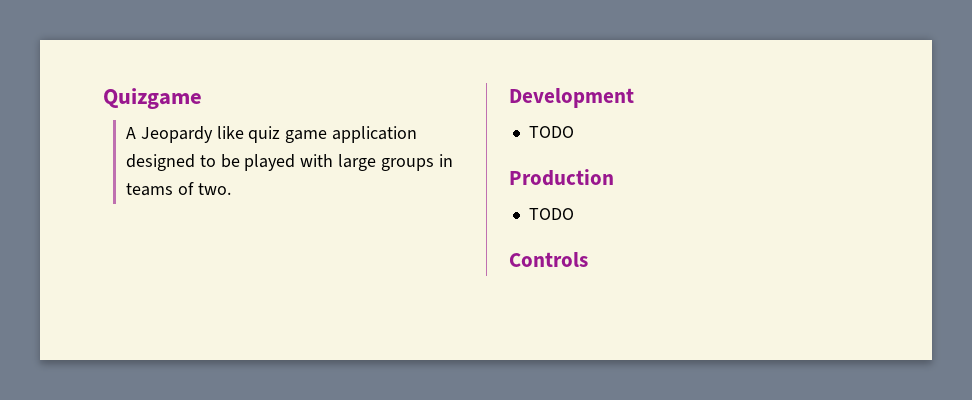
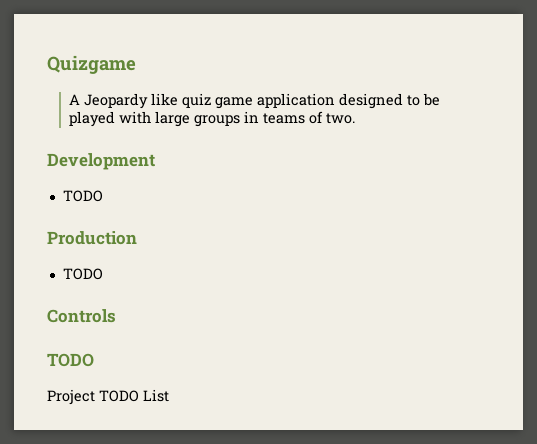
(588, 259) none -> [47,353,94,367] [47,389,169,405] // TODO // Project TODO List

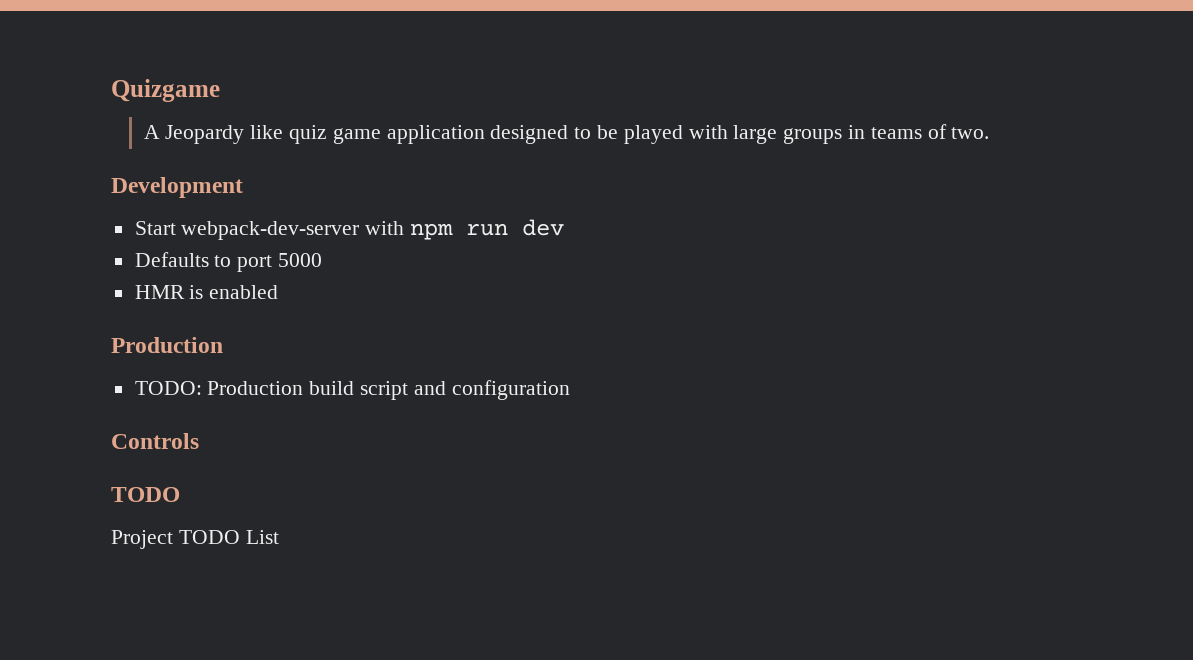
[62,190,103,202] [47,231,137,245] [62,268,103,280] TODO // Production // TODO -> [134,219,565,240] [134,252,323,272] [134,285,279,299] [111,337,223,353] [134,380,570,400] Start webpack-dev-server with npm run dev // Defaults to port 5000 // HMR is enabled // Production // TODO: Production build script and configuration

